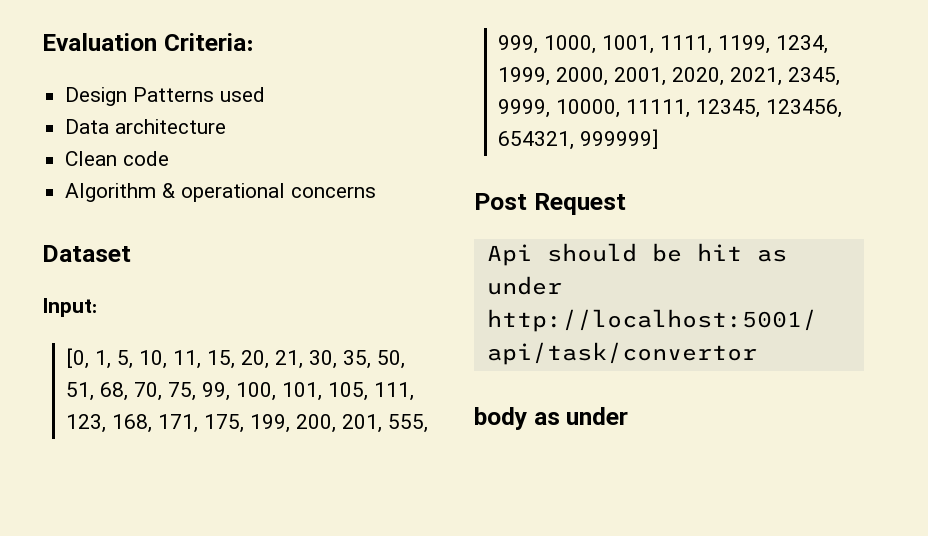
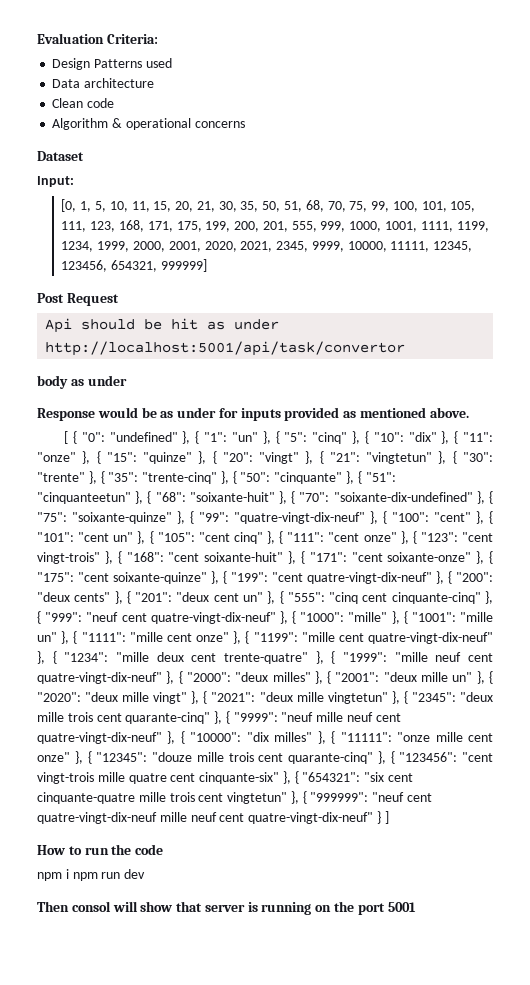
(629, 416) none -> [37,407,469,421] [64,431,493,444] [37,451,493,464] [37,471,396,484] [37,491,493,504] [37,511,493,524] [37,531,493,544] [37,551,493,564] [37,571,493,584] [37,591,493,604] [37,611,494,624] [37,631,494,644] [37,651,494,664] [37,671,494,684] [37,691,494,704] [37,711,401,724] [37,731,493,744] [37,751,493,764] [37,771,414,784] [37,791,433,804] [37,811,389,824] [37,844,164,855] [37,869,146,881] [37,901,416,915] // Response would be as under for inputs provided as mentioned above. // [ { "0": "undefined" }, { "1": "un" }, { "5": "cinq" }, { "10": "dix" }, { "11": "onze" }, { "15": "quinze" }, { "20": "vingt" }, { "21": "vingtetun" }, { "30": "trente" }, { "35": "trente-cinq" }, { "50": "cinquante" }, { "51": "cinquanteetun" }, { "68": "soixante-huit" }, { "70": "soixante-dix-undefined" }, { "75": "soixante-quinze" }, { "99": "quatre-vingt-dix-neuf" }, { "100": "cent" }, { "101": "cent un" }, { "105": "cent cinq" }, { "111": "cent onze" }, { "123": "cent vingt-trois" }, { "168": "cent soixante-huit" }, { "171": "cent soixante-onze" }, { "175": "cent soixante-quinze" }, { "199": "cent quatre-vingt-dix-neuf" }, { "200": "deux cents" }, { "201": "deux cent un" }, { "555": "cinq cent cinquante-cinq" }, { "999": "neuf cent quatre-vingt-dix-neuf" }, { "1000": "mille" }, { "1001": "mille un" }, { "1111": "mille cent onze" }, { "1199": "mille cent quatre-vingt-dix-neuf" }, { "1234": "mille deux cent trente-quatre" }, { "1999": "mille neuf cent quatre-vingt-dix-neuf" }, { "2000": "deux milles" }, { "2001": "deux mille un" }, { "2020": "deux mille vingt" }, { "2021": "deux mille vingtetun" }, { "2345": "deux mille trois cent quarante-cinq" }, { "9999": "neuf mille neuf cent quatre-vingt-dix-neuf" }, { "10000": "dix milles" }, { "11111": "onze mille cent onze" }, { "12345": "douze mille trois cent quarante-cinq" }, { "123456": "cent vingt-trois mille quatre cent cinquante-six" }, { "654321": "six cent cinquante-quatre mille trois cent vingtetun" }, { "999999": "neuf cent quatre-vingt-dix-neuf mille neuf cent quatre-vingt-dix-neuf" } ] // How to run the code // npm i npm run dev // Then consol will show that server is running on the port 5001

